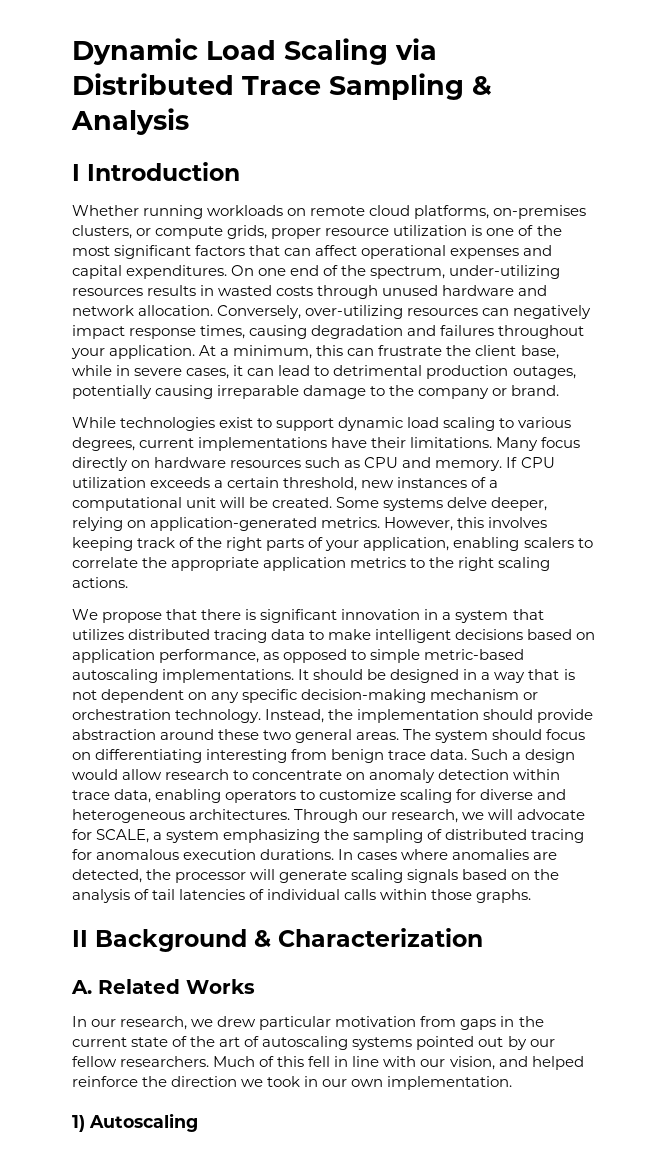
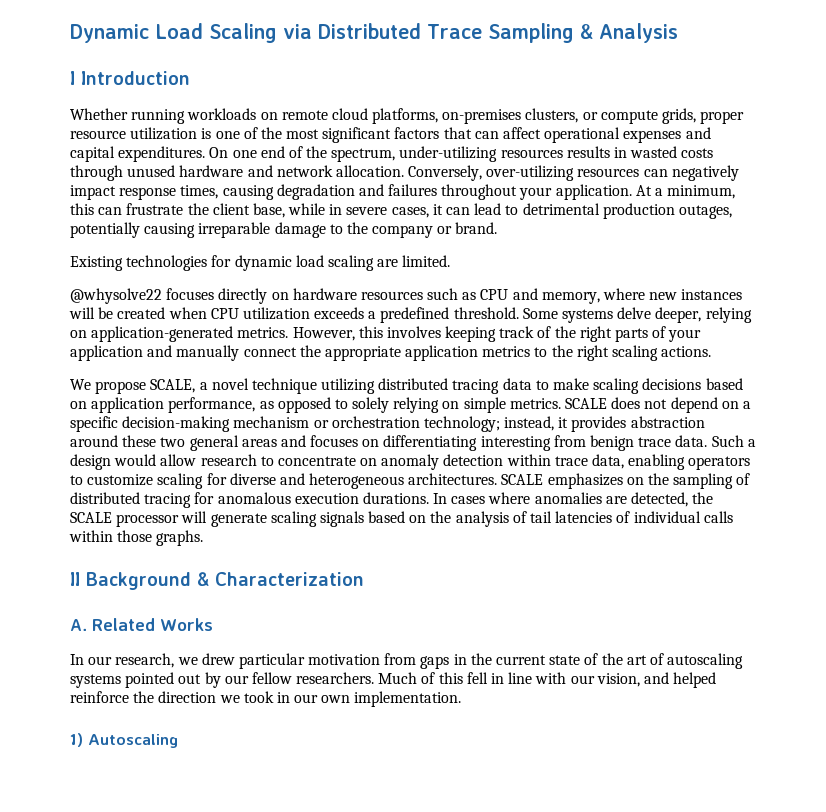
[72,417,572,431] [72,437,581,451] While technologies exist to support dynamic load scaling to various degrees, current implementations have their limitations. Many focus -> [70,255,451,271] [70,288,215,304] Existing technologies for dynamic load scaling are limited. // @whysolve22 focuses
[435,457,555,471] [72,477,499,491] [72,497,333,511] memory. If CPU utilization exceeds a certain threshold, new instances of a computational unit will be created. -> [541,288,743,304] [69,307,519,323] memory, where new instances will be created when CPU utilization exceeds a predefined threshold.
[363,537,593,551] [72,557,138,568] application, enabling scalers to correlate -> [70,345,297,361] application and manually connect
[166,609,544,623] [72,629,124,640] that there is significant innovation in a system that utilizes -> [150,378,376,394] SCALE, a novel technique utilizing
[375,629,452,643] intelligent -> [593,378,640,394] scaling
[370,649,525,663] [72,669,575,683] [72,689,240,703] simple metric-based autoscaling implementations. It should be designed in a way that is not dependent on any -> [352,397,751,413] solely relying on simple metrics. SCALE does not depend on a
[175,709,594,723] technology. Instead, the implementation should provide -> [423,416,627,432] technology; instead, it provides
[356,729,586,743] areas. The system should focus -> [241,435,359,447] areas and focuses
[294,809,586,823] [72,829,321,843] Through our research, we will advocate for SCALE, a system emphasizing -> [501,473,644,489] SCALE emphasizes on
(172, 874) none -> [70,512,112,523] SCALE

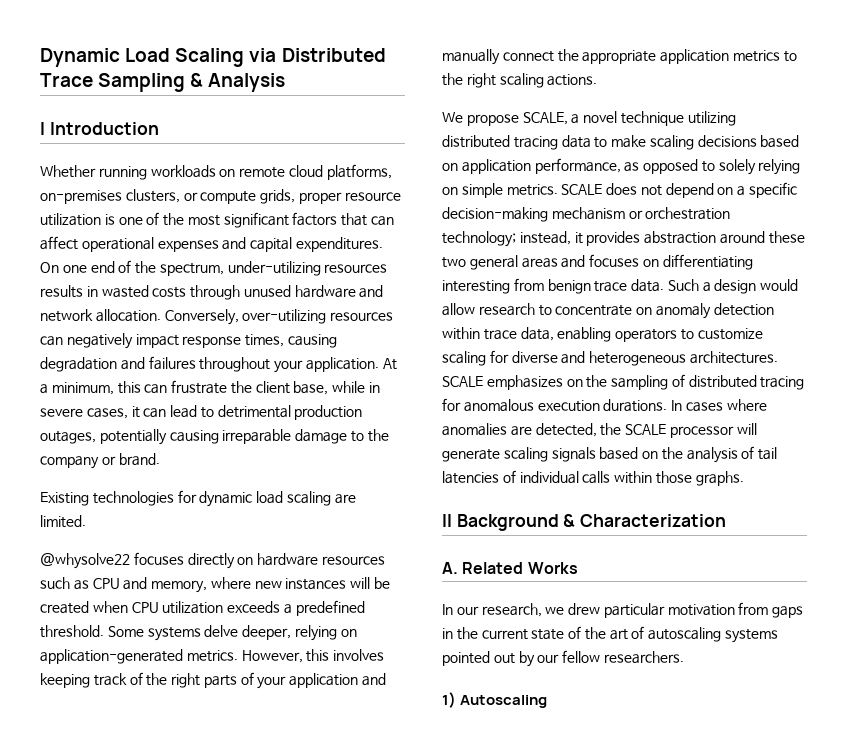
[378,672,717,688] [70,691,462,707] Much of this fell in line with our vision, and helped reinforce the direction we took in our own implementation. -> (684, 657) none

